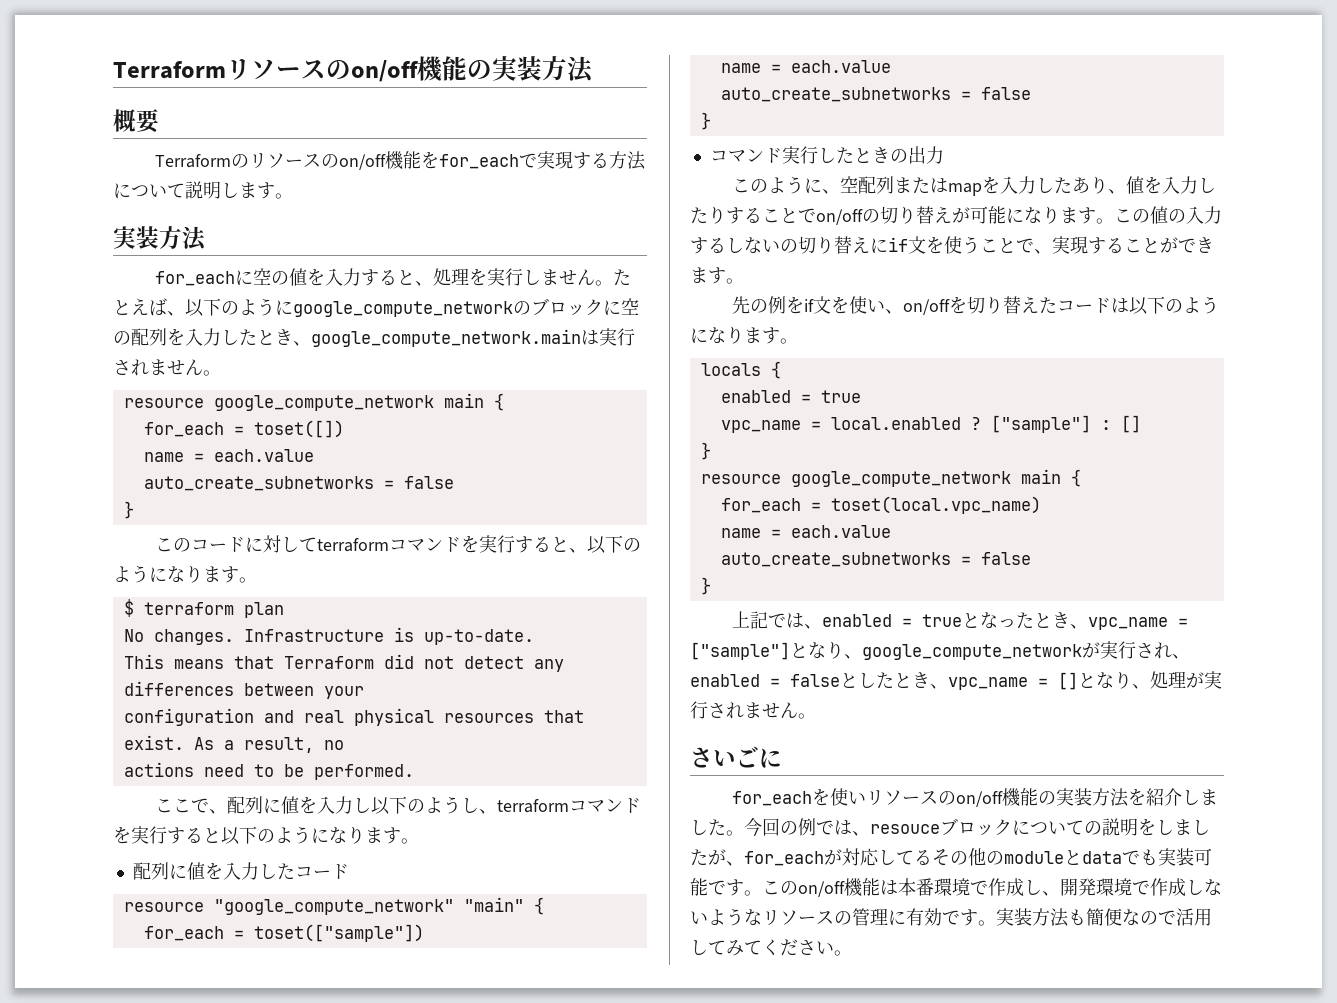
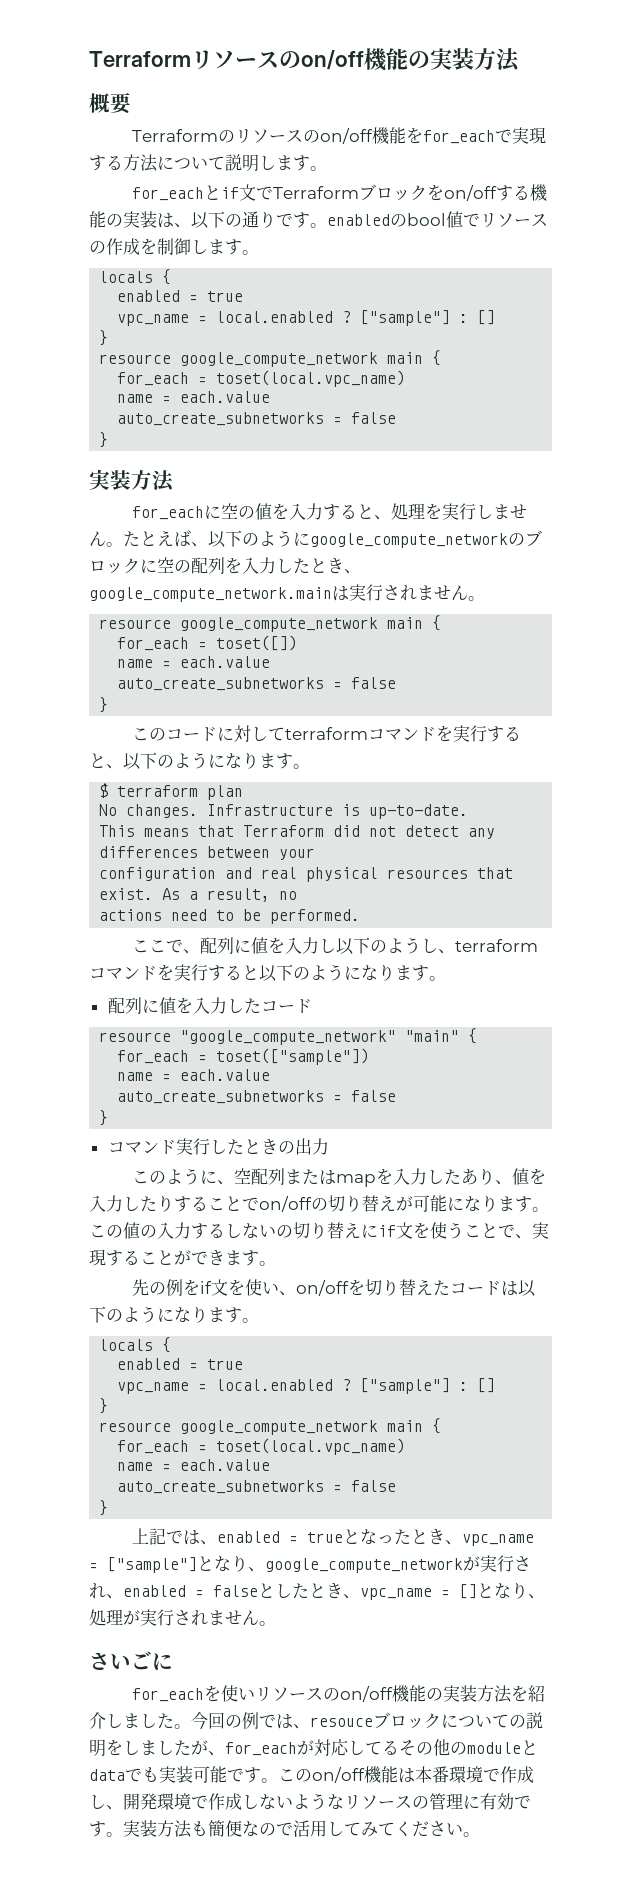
(293, 196) none -> [132,184,549,201] [89,211,548,229] [89,238,259,255] [99,269,172,285] [117,290,244,302] [117,310,496,326] [99,330,109,346] [99,350,442,367] [117,370,406,387] [117,391,271,403] [117,412,397,426] [99,432,109,448] // for_eachとif文でTerraformブロックをon/offする機能の実装は、以下の通りです。enabledのbool値でリソースの作成を制御します。 // locals { // enabled = true // vpc_name = local.enabled ? ["sample"] : [] // } // resource google_compute_network main { // for_each = toset(local.vpc_name) // name = each.value // auto_create_subnetworks = false // }

